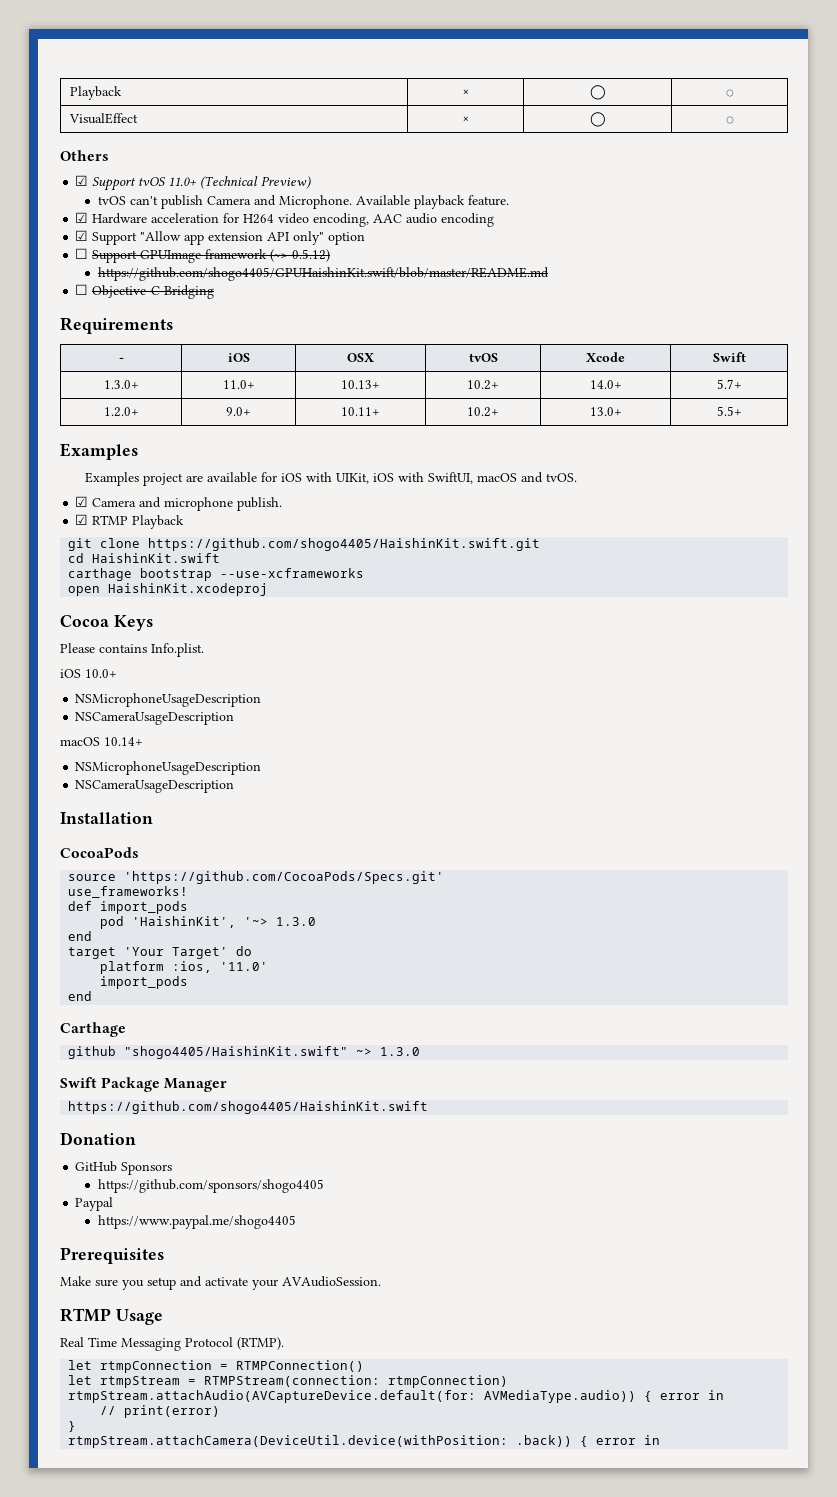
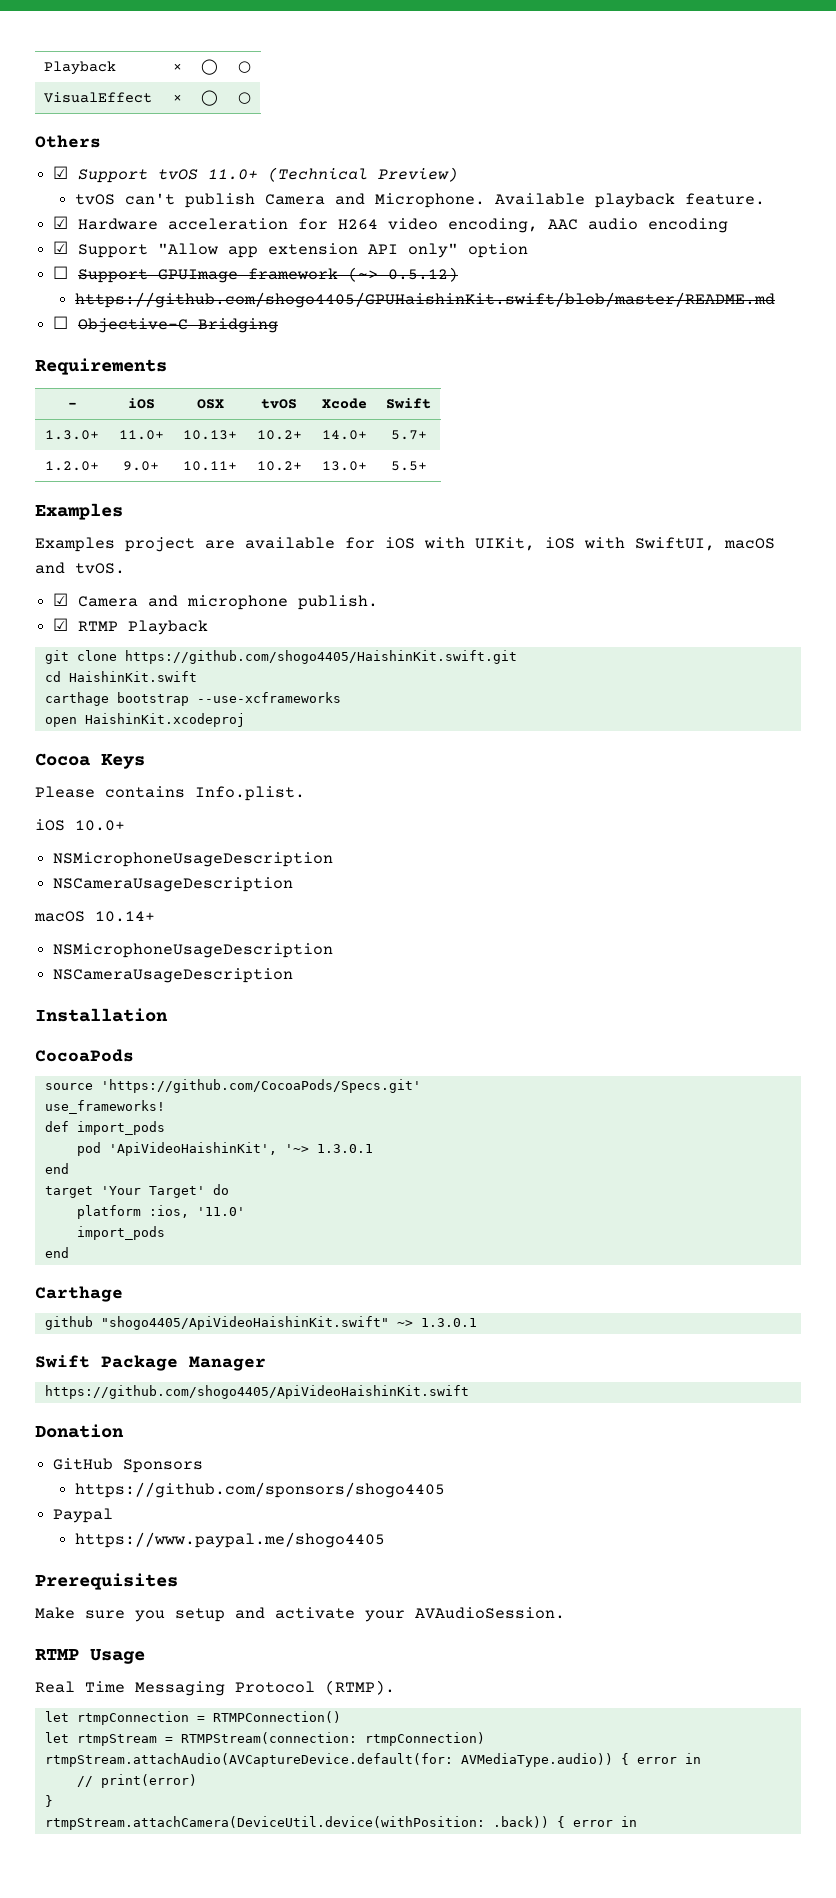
[132,916,317,928] 'HaishinKit', '~> 1.3.0 -> [108,1142,373,1156] 'ApiVideoHaishinKit', '~> 1.3.0.1
[124,1046,421,1059] "shogo4405/HaishinKit.swift" ~> 1.3.0 -> [100,1316,477,1330] "shogo4405/ApiVideoHaishinKit.swift" ~> 1.3.0.1
[68,1101,429,1114] https://github.com/shogo4405/HaishinKit.swift -> [44,1385,469,1399] https://github.com/shogo4405/ApiVideoHaishinKit.swift

